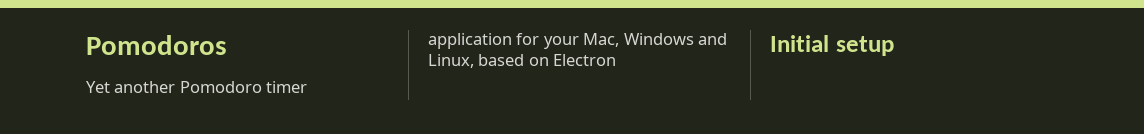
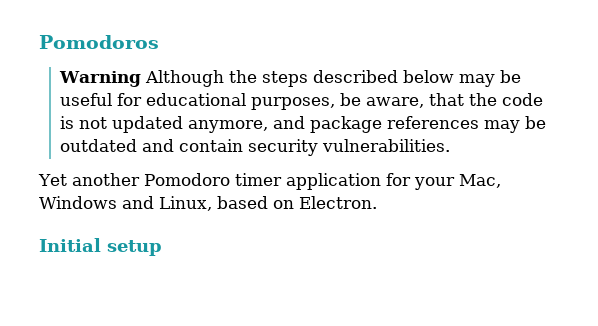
(227, 45) none -> [59,70,522,87] [60,93,544,110] [60,116,547,133] [60,139,451,156] // Warning Although the steps described below may be useful for educational purposes, be aware, that the code is not updated anymore, and package references may be outdated and contain security vulnerabilities.
[553,54,617,66] Electron -> [299,196,377,209] Electron.

